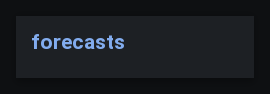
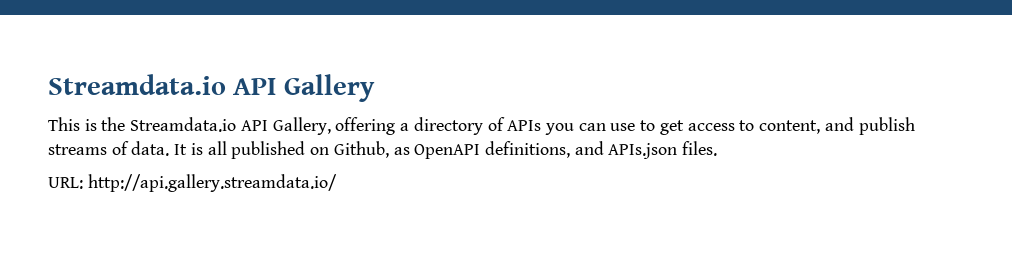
[31,34,125,49] forecasts -> [48,74,375,102] [48,117,915,135] [48,141,718,159] [48,174,337,192] Streamdata.io API Gallery // This is the Streamdata.io API Gallery, offering a directory of APIs you can use to get access to content, and publish streams of data. It is all published on Github, as OpenAPI definitions, and APIs.json files. // URL: http://api.gallery.streamdata.io/

